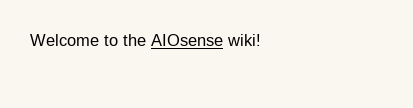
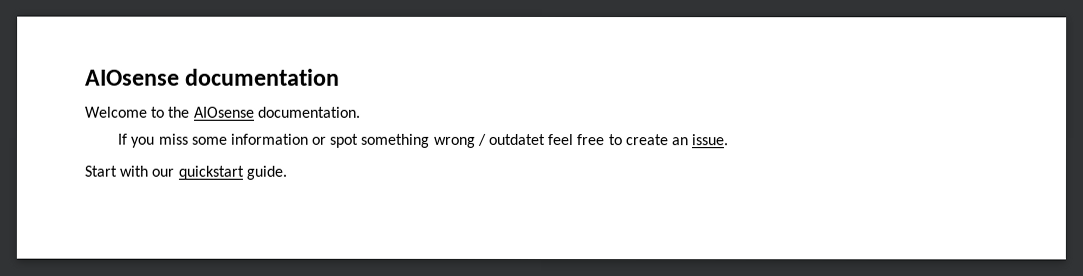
(30, 40) none -> [85,68,341,86] AIOsense documentation //
[227,34,261,46] wiki! -> [257,106,361,118] [117,133,730,148] [84,165,287,180] documentation. // If you miss some information or spot something wrong / outdatet feel free to create an issue. // Start with our quickstart guide.

